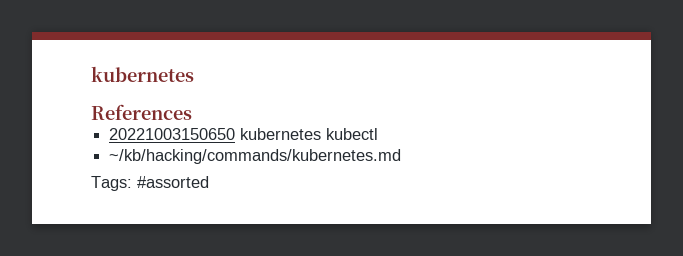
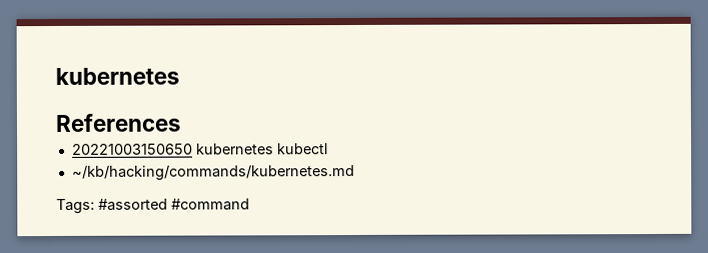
(209, 182) none -> [171,198,250,211] #command

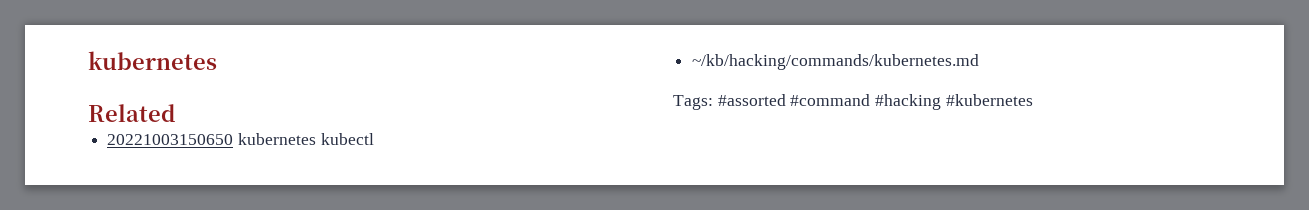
[55,113,182,132] References -> [88,104,175,122] Related
(250, 204) none -> [875,94,1033,110] #hacking #kubernetes

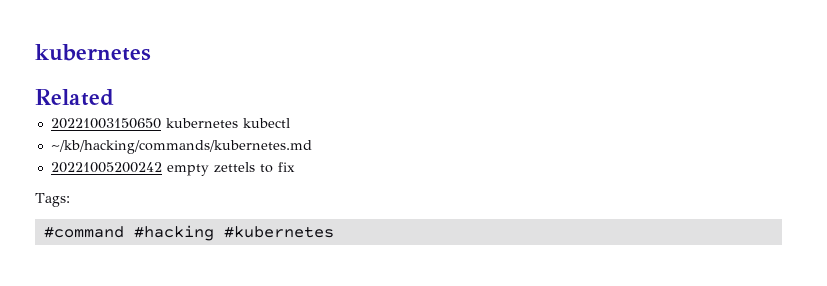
(980, 62) none -> [50,162,295,176] // 20221005200242 empty zettels to fix
[717,94,786,106] #assorted -> (70, 200) //

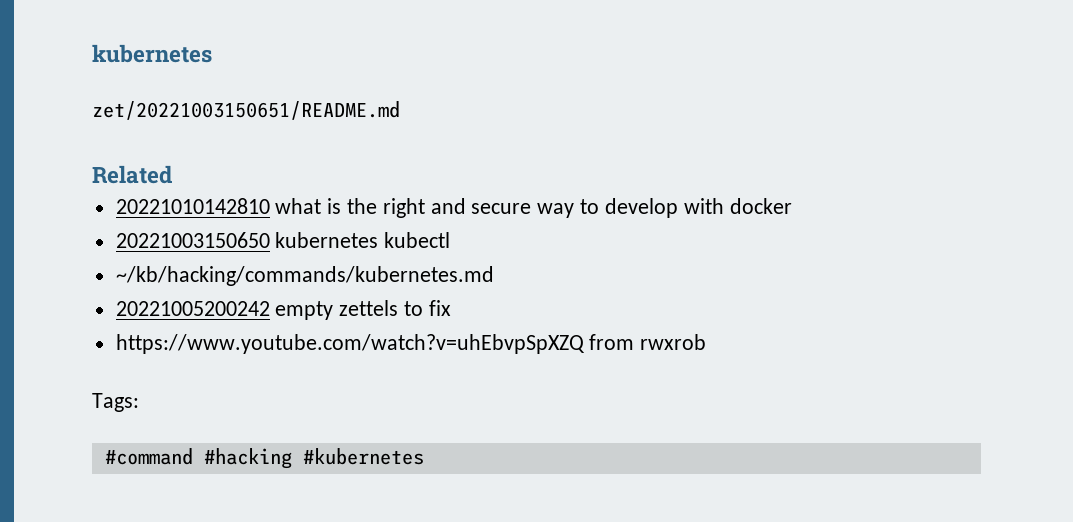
[35,44,151,61] kubernetes -> [92,44,212,63] [92,101,400,120] kubernetes // zet/20221003150651/README.md
(114, 97) none -> [115,198,792,218] // 20221010142810 what is the right and secure way to develop with docker
(295, 167) none -> [115,334,707,354] // https://www.youtube.com/watch?v=uhEbvpSpXZQ from rwxrob

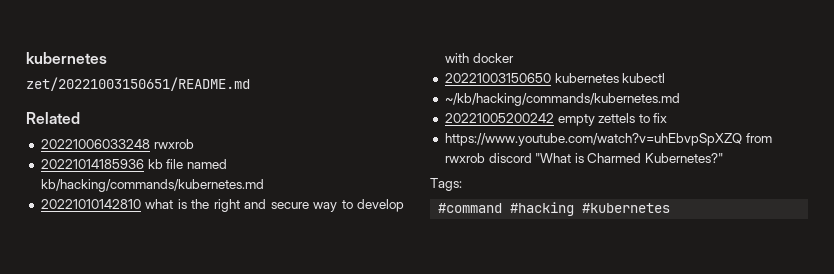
(172, 174) none -> [40,139,194,149] [40,159,227,169] [40,179,264,192] // 20221006033248 rwxrob // 20221014185936 kb file named kb/hacking/commands/kubernetes.md
(707, 342) none -> [488,153,724,163] discord "What is Charmed Kubernetes?"

